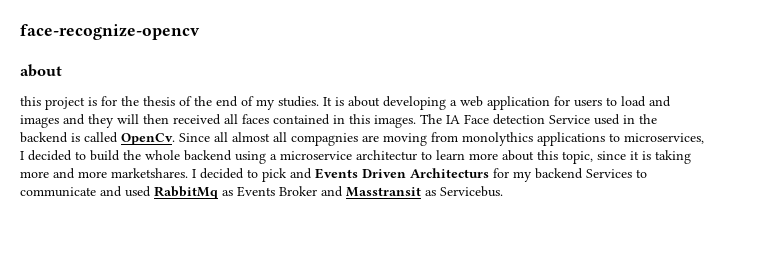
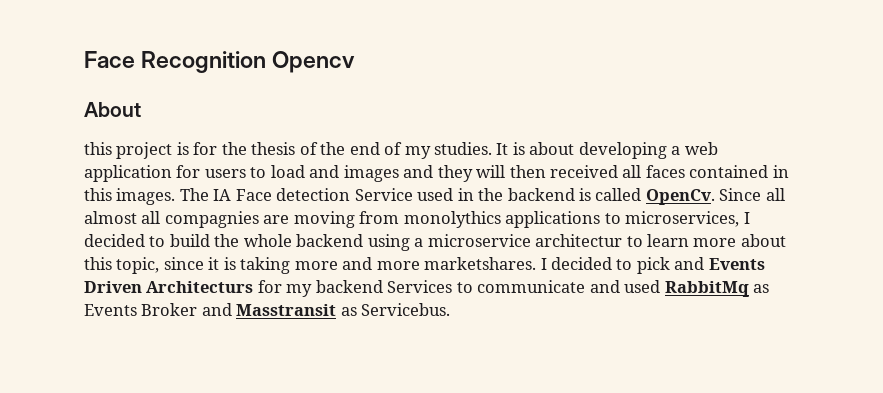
[20,24,200,40] [20,64,62,77] face-recognize-opencv // about -> [84,51,356,73] [84,102,141,117] Face Recognition Opencv // About

